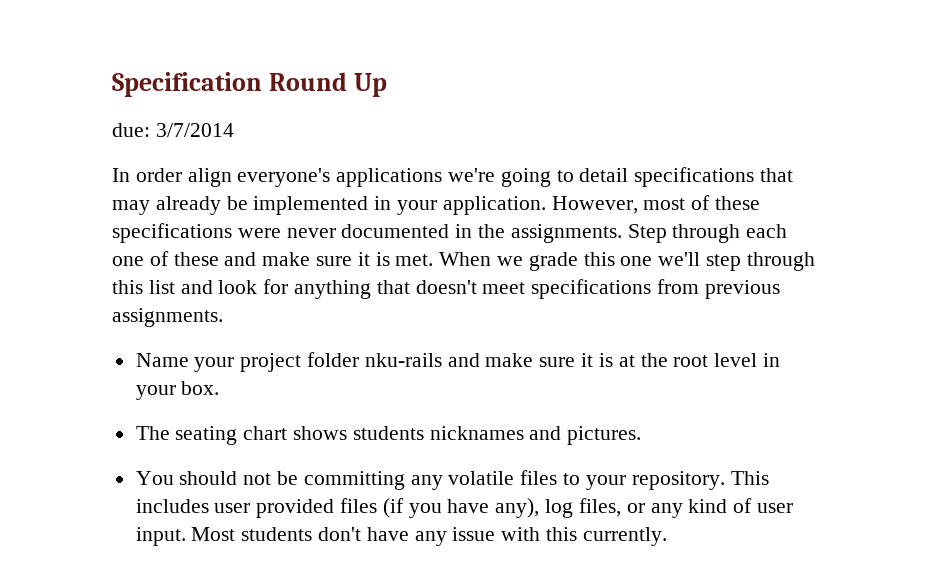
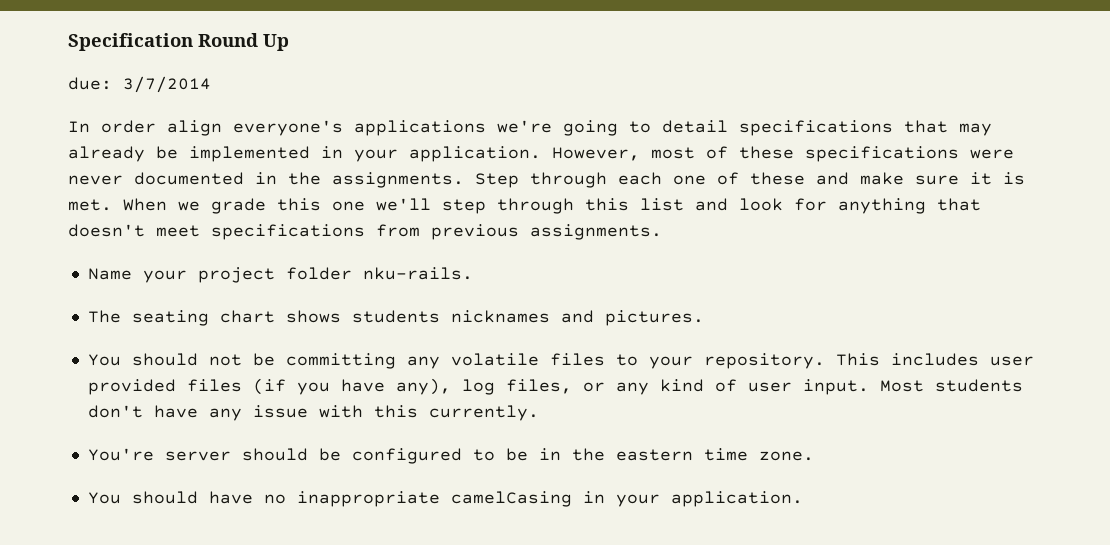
[364,353,780,367] [135,381,220,400] nku-rails and make sure it is at the root level in your box. -> [362,267,473,280] nku-rails.
(667, 536) none -> [87,448,814,464] [87,491,803,507] // You're server should be configured to be in the eastern time zone. // You should have no inappropriate camelCasing in your application.

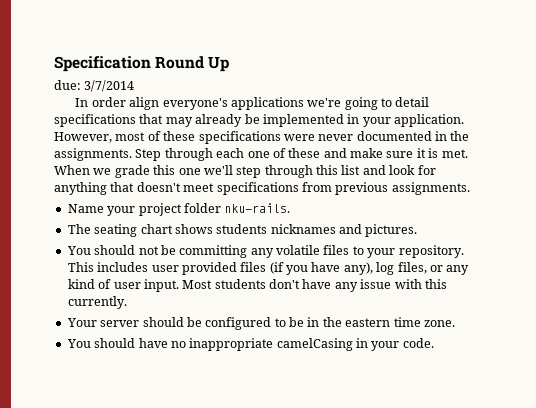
[87,448,154,461] You're -> [66,318,97,327] Your
[670,491,803,507] application. -> [402,338,434,348] code.

